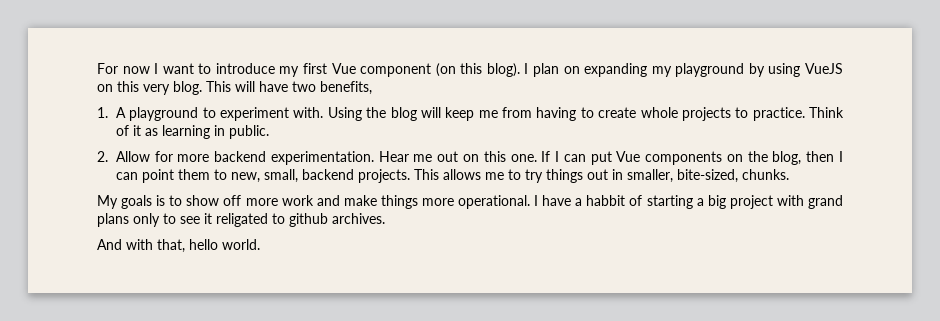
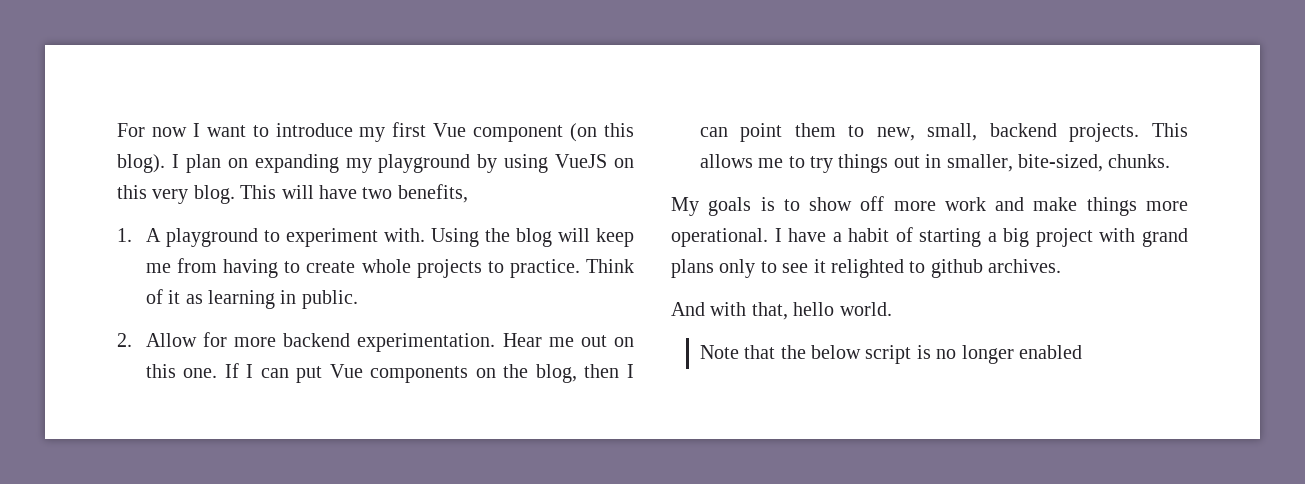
[586,195,626,206] habbit -> [848,228,890,242] habit
[216,213,268,227] religated -> [831,259,904,278] relighted
(260, 244) none -> [699,345,1083,364] // Note that the below script is no longer enabled

